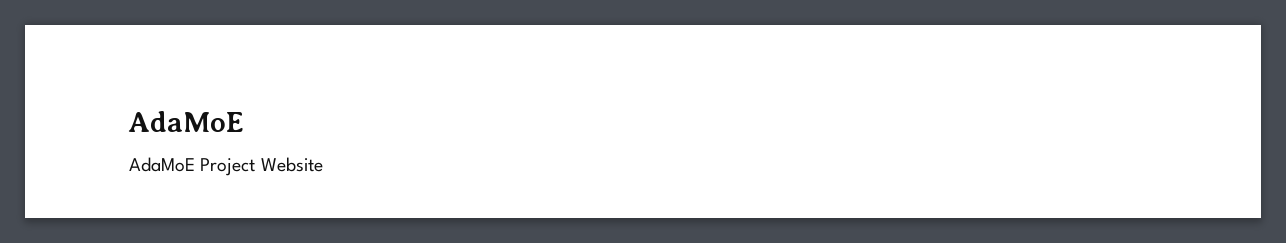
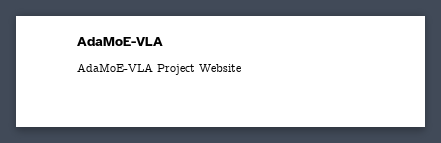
[128,111,244,132] [129,157,195,172] AdaMoE // AdaMoE -> [77,37,163,46] [77,63,153,72] AdaMoE-VLA // AdaMoE-VLA

